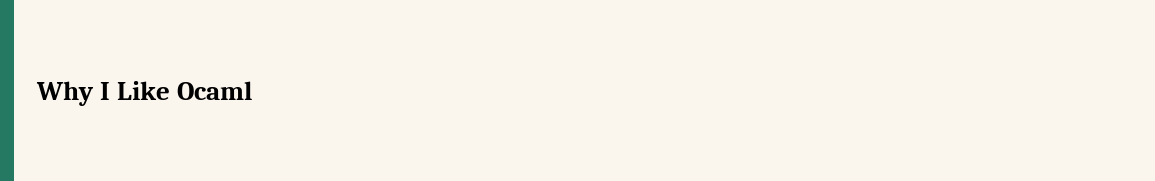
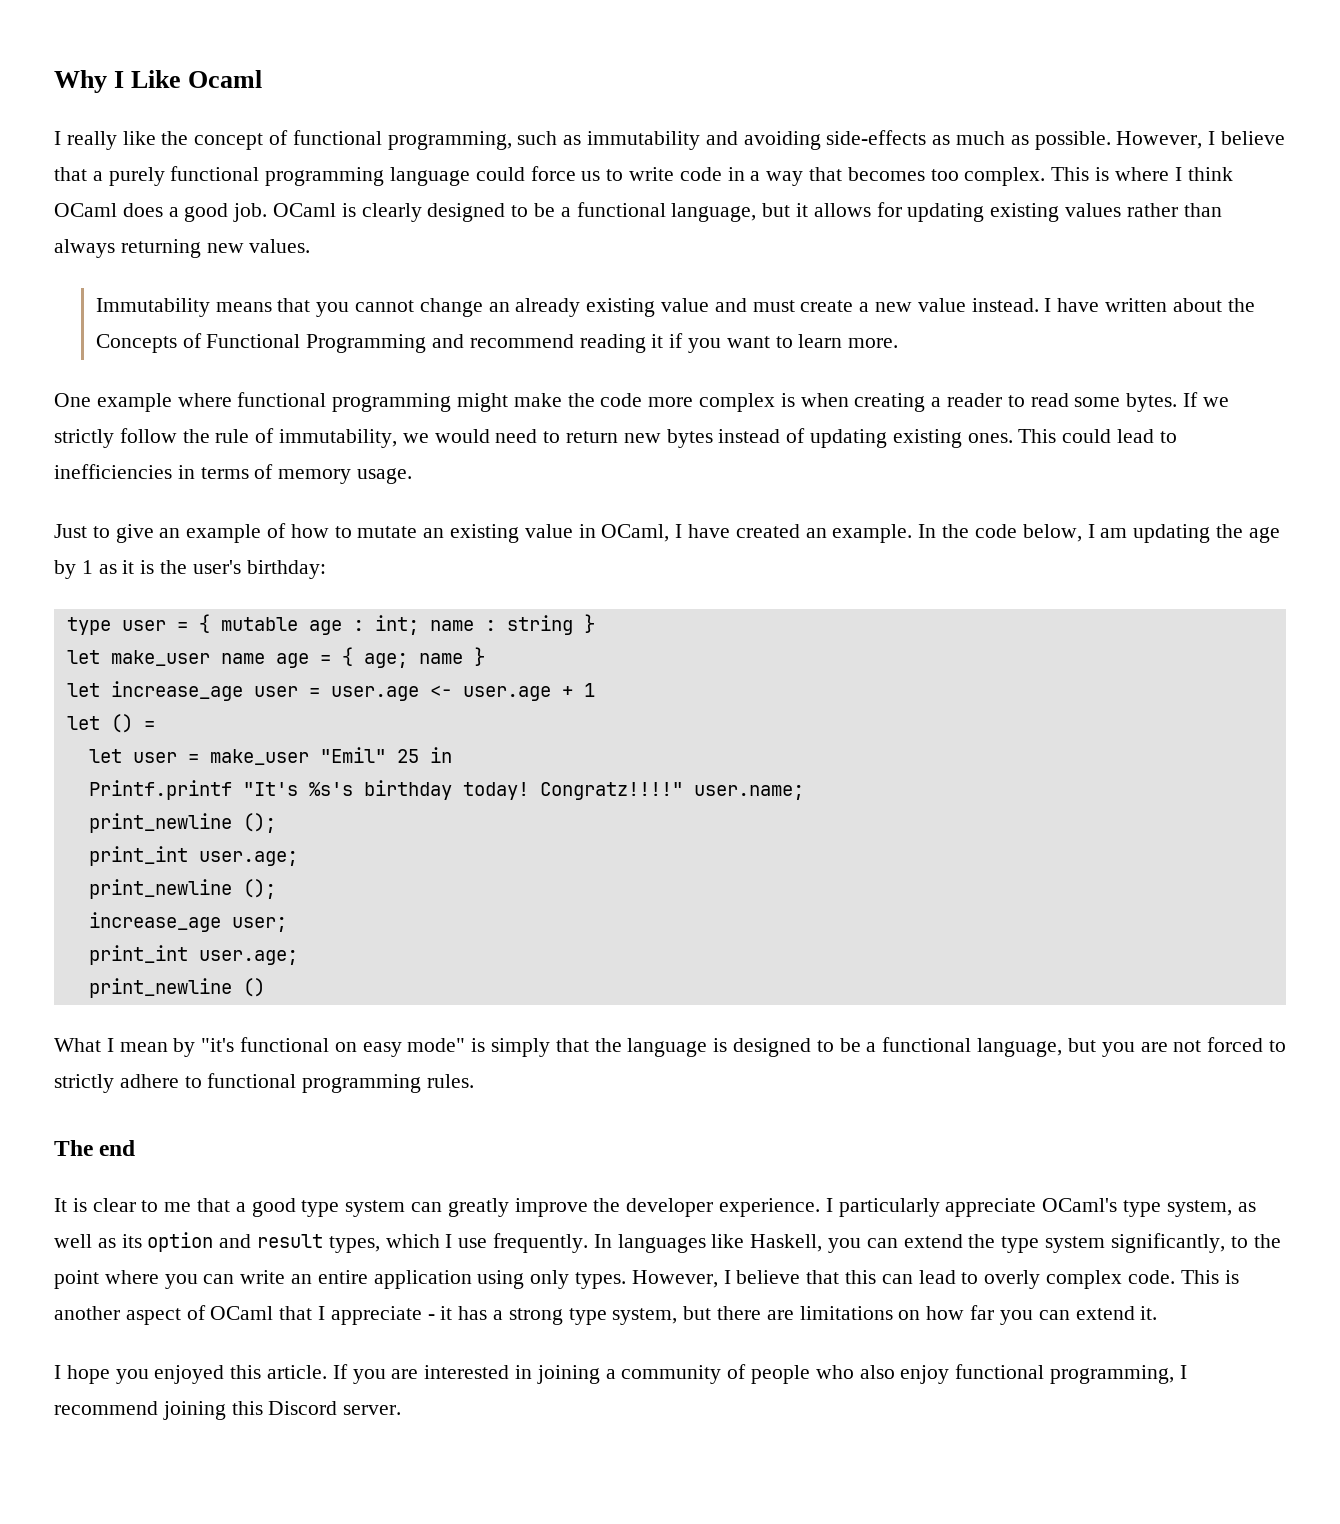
(253, 90) none -> [54,130,1286,150] [54,166,1233,186] [54,202,1222,222] [54,239,311,258] [95,298,1255,317] [95,333,899,353] [54,392,1229,412] [54,428,1177,448] [54,464,413,484] [54,523,1280,543] [54,560,326,579] [66,614,595,635] [66,647,485,668] [66,681,595,701] [66,714,155,733] [88,747,452,765] [88,780,804,800] [88,813,276,833] [88,846,298,866] [88,879,276,899] [88,912,287,932] [88,945,298,965] [88,978,265,998] [54,1037,1286,1057] [54,1073,475,1093] [54,1140,136,1156] [54,1198,1256,1217] [54,1232,1281,1253] [54,1270,1239,1289] [54,1305,1158,1325] [54,1364,1187,1384] [54,1401,402,1420] // I really like the concept of functional programming, such as immutability and avoiding side-effects as much as possible. However, I believe that a purely functional programming language could force us to write code in a way that becomes too complex. This is where I think OCaml does a good job. OCaml is clearly designed to be a functional language, but it allows for updating existing values rather than always returning new values. // Immutability means that you cannot change an already existing value and must create a new value instead. I have written about the Concepts of Functional Programming and recommend reading it if you want to learn more. // One example where functional programming might make the code more complex is when creating a reader to read some bytes. If we strictly follow the rule of immutability, we would need to return new bytes instead of updating existing ones. This could lead to inefficiencies in terms of memory usage. // Just to give an example of how to mutate an existing value in OCaml, I have created an example. In the code below, I am updating the age by 1 as it is the user's birthday: // type user = { mutable age : int; name : string } // let make_user name age = { age; name } // let increase_age user = user.age <- user.age + 1 // let () = // let user = make_user "Emil" 25 in // Printf.printf "It's %s's birthday today! Congratz!!!!" user.name; // print_newline (); // print_int user.age; // print_newline (); // increase_age user; // print_int user.age; // print_newline () // What I mean by "it's functional on easy mode" is simply that the language is designed to be a functional language, but you are not forced to strictly adhere to functional programming rules. // The end // It is clear to me that a good type system can greatly improve the developer experience. I particularly appreciate OCaml's type system, as well as its option and result types, which I use frequently. In languages like Haskell, you can extend the type system significantly, to the point where you can write an entire application using only types. However, I believe that this can lead to overly complex code. This is another aspect of OCaml that I appreciate - it has a strong type system, but there are limitations on how far you can extend it. // I hope you enjoyed this article. If you are interested in joining a community of people who also enjoy functional programming, I recommend joining this Discord server.

